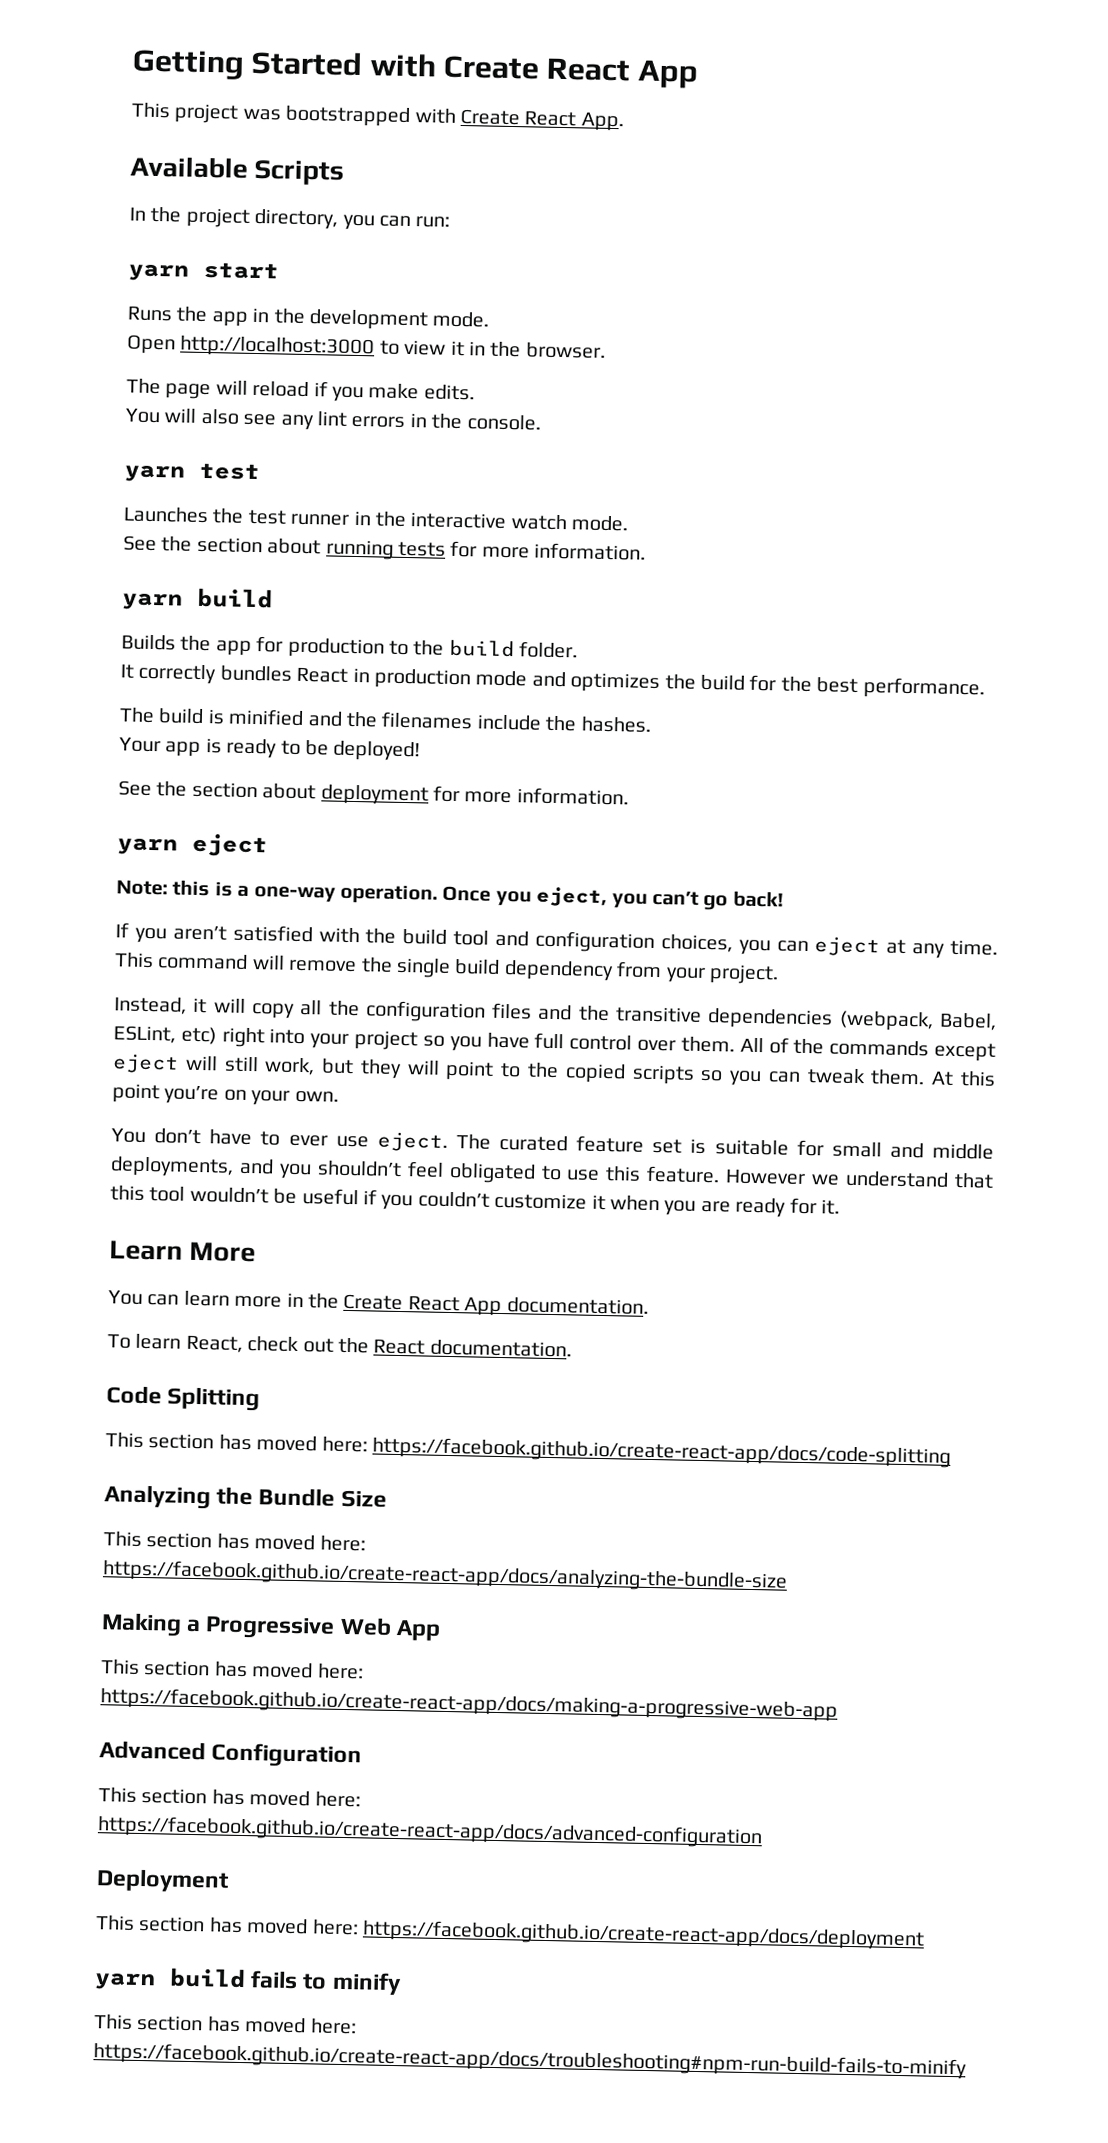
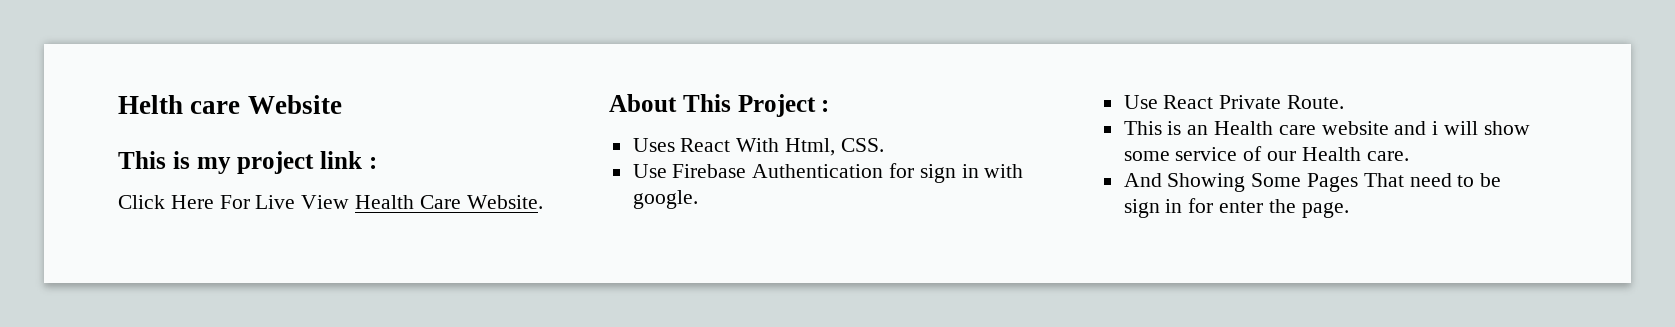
[132,49,698,89] [131,102,624,132] [130,156,345,186] [129,206,451,231] [128,261,279,282] [127,306,490,331] [127,334,606,359] [126,378,475,403] [125,408,541,431] [124,462,260,483] [123,506,629,532] [123,535,647,561] [122,587,273,611] [121,634,579,659] [120,663,985,700] [119,707,651,733] [119,737,422,762] [118,780,629,806] [117,832,268,858] [116,880,784,911] [115,922,998,959] [114,952,779,985] [114,996,997,1032] [113,1025,997,1062] [112,1053,997,1087] [112,1083,339,1106] [111,1128,994,1160] [110,1156,994,1189] [110,1185,840,1218] [109,1240,257,1263] [108,1290,649,1317] [107,1333,572,1358] [106,1385,261,1412] [105,1432,951,1468] [104,1484,387,1510] [103,1531,366,1552] [102,1559,788,1593] [101,1612,441,1641] [101,1659,364,1680] [100,1687,838,1722] [99,1740,363,1769] [98,1787,361,1808] [97,1815,763,1849] [96,1868,229,1893] [95,1915,925,1951] [94,1967,402,1996] [94,2014,357,2035] [93,2042,967,2080] Getting Started with Create React App // This project was bootstrapped with Create React App. // Available Scripts // In the project directory, you can run: // yarn start // Runs the app in the development mode. // Open http://localhost:3000 to view it in the browser. // The page will reload if you make edits. // You will also see any lint errors in the console. // yarn test // Launches the test runner in the interactive watch mode. // See the section about running tests for more information. // yarn build // Builds the app for production to the build folder. // It correctly bundles React in production mode and optimizes the build for the best performance. // The build is minified and the filenames include the hashes. // Your app is ready to be deployed! // See the section about deployment for more information. // yarn eject // Note: this is a one-way operation. Once you eject, you can’t go back! // If you aren’t satisfied with the build tool and configuration choices, you can eject at any time. This command will remove the single build dependency from your project. // Instead, it will copy all the configuration files and the transitive dependencies (webpack, Babel, ESLint, etc) right into your project so you have full control over them. All of the commands except eject will still work, but they will point to the copied scripts so you can tweak them. At this point you’re on your own. // You don’t have to ever use eject. The curated feature set is suitable for small and middle deployments, and you shouldn’t feel obligated to use this feature. However we understand that this tool wouldn’t be useful if you couldn’t customize it when you are ready for it. // Learn More // You can learn more in the Create React App documentation. // To learn React, check out the React documentation. // Code Splitting // This section has moved here: https://facebook.github.io/create-react-app/docs/code-splitting // Analyzing the Bundle Size // This section has moved here: https://facebook.github.io/create-react-app/docs/analyzing-the-bundle-size // Making a Progressive Web App // This section has moved here: https://facebook.github.io/create-react-app/docs/making-a-progressive-web-app // Advanced Configuration // This section has moved here: https://facebook.github.io/create-react-app/docs/advanced-configuration // Deployment // This section has moved here: https://facebook.github.io/create-react-app/docs/deployment // yarn build fails to minify // This section has moved here: https://facebook.github.io/create-react-app/docs/troubleshooting#npm-run-build-fails-to-minify -> [118,95,342,114] [118,151,377,174] [118,195,543,209] [609,94,830,117] [632,138,884,156] [632,163,1024,183] [632,190,698,209] [1123,95,1345,109] [1123,121,1530,135] [1123,146,1409,161] [1123,173,1502,192] [1123,198,1349,218] Helth care Website // This is my project link : // Click Here For Live View Health Care Website. // About This Project : // Uses React With Html, CSS. // Use Firebase Authentication for sign in with google. // Use React Private Route. // This is an Health care website and i will show some service of our Health care. // And Showing Some Pages That need to be sign in for enter the page.

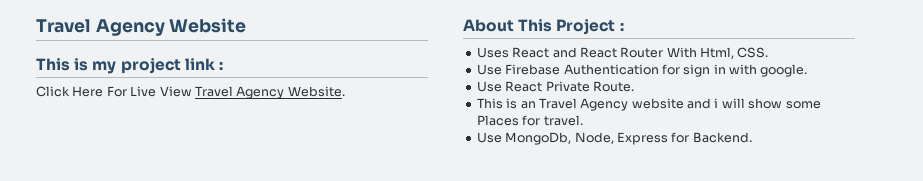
[118,95,241,114] Helth care -> [36,19,165,36] Travel Agency
[355,195,461,209] Health Care -> [194,86,285,99] Travel Agency
(731, 145) none -> [552,47,664,58] and React Router
[1214,121,1316,135] Health care -> [538,98,629,111] Travel Agency
[1175,146,1409,161] [1123,173,1502,192] [1123,198,1349,218] service of our Health care. // And Showing Some Pages That need to be sign in for enter the page. -> [476,115,583,126] [476,132,752,145] Places for travel. // Use MongoDb, Node, Express for Backend.

